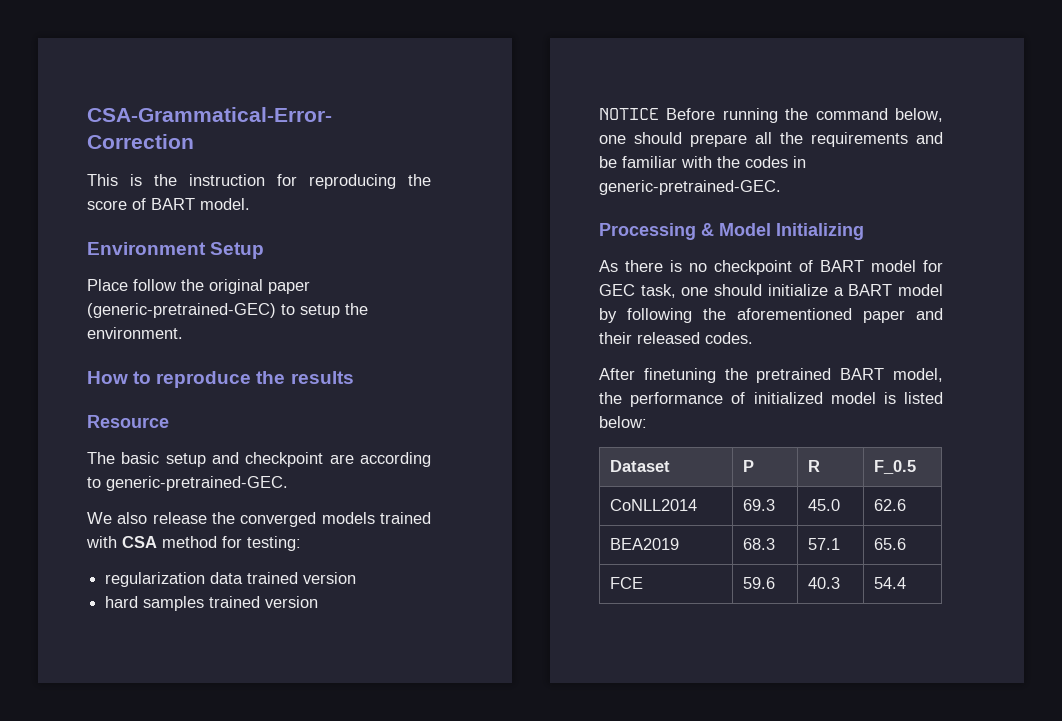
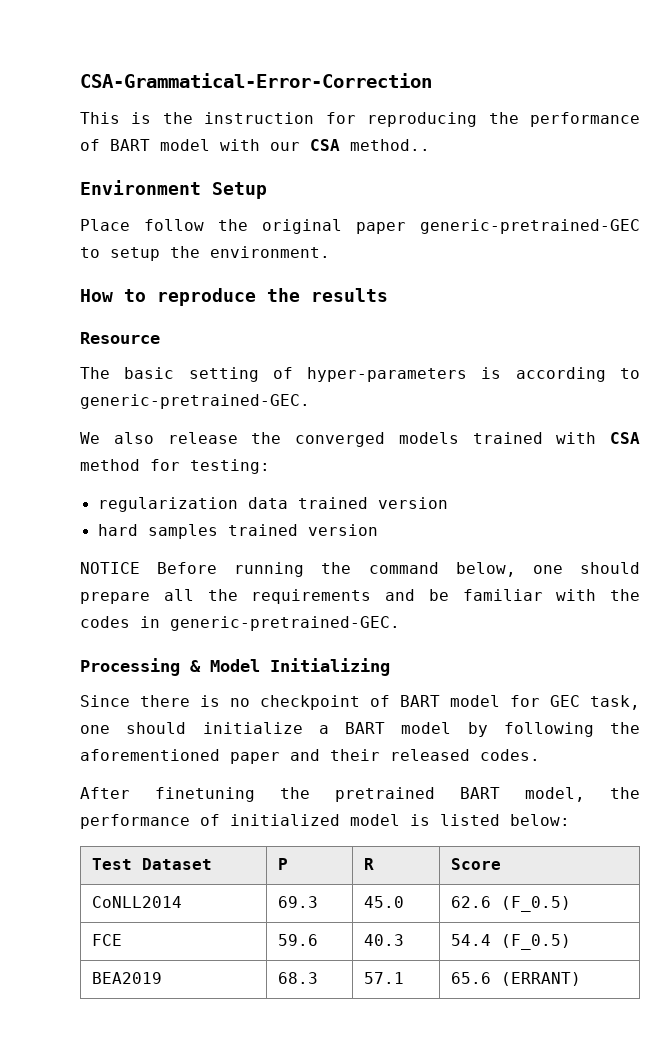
[87,198,250,210] score of BART model. -> [530,112,640,127] [80,139,430,151] performance of BART model with our CSA method..
[87,303,276,318] (generic-pretrained-GEC) -> [420,219,640,234] generic-pretrained-GEC
[165,452,354,467] setup and checkpoint are -> [188,367,502,382] setting of hyper-parameters is
[599,260,618,272] As -> [80,695,130,707] Since
(647, 422) none -> [92,858,133,870] Test
[873,460,916,474] F_0.5 -> [451,858,502,870] Score
(906, 505) none -> [501,896,572,912] [92,934,123,946] [278,934,319,946] [364,934,405,946] [451,934,572,950] (F_0.5) // FCE | 59.6 | 40.3 | 54.4 (F_0.5)
[609,577,643,589] [742,577,775,589] [807,577,840,589] [873,577,906,589] // FCE | 59.6 | 40.3 | 54.4 -> [501,972,582,986] (ERRANT)

